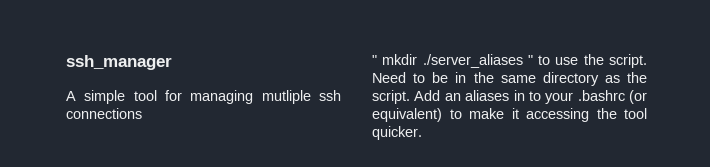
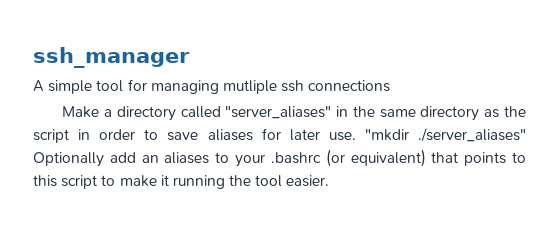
[372,54,647,68] [372,72,449,83] " mkdir ./server_aliases " to use the script. Need to be -> [62,106,332,121] Make a directory called "server_aliases"
[372,90,441,104] script. Add -> [33,128,526,143] [33,152,136,167] script in order to save aliases for later use. "mkdir ./server_aliases" Optionally add
[513,90,525,101] in -> (210, 158) none
(442, 115) none -> [431,152,526,166] [33,175,98,189] that points to this script
[526,108,589,122] accessing -> [172,175,225,189] running
[372,126,422,140] quicker. -> [286,175,330,187] easier.

